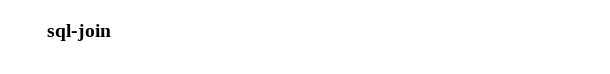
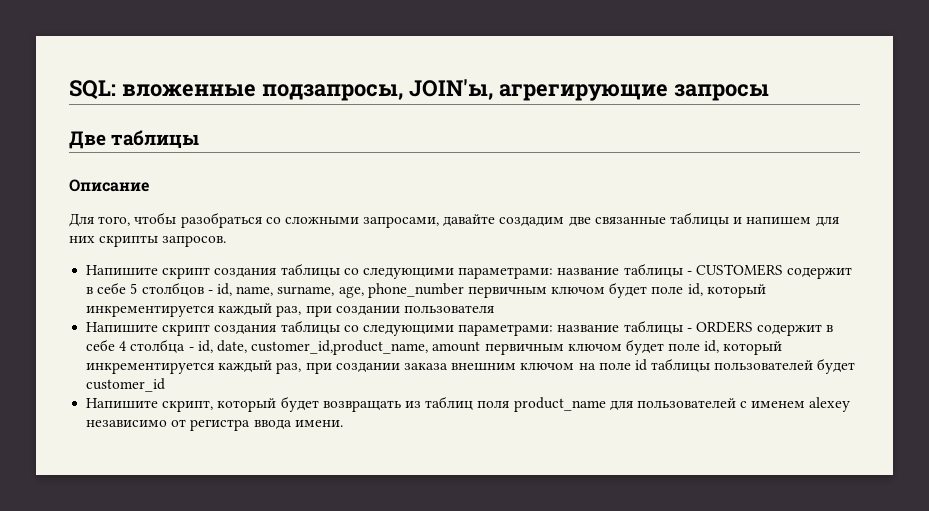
[47,24,111,41] sql-join -> [69,79,769,101] [69,130,200,149] [69,179,150,192] [69,212,839,228] [69,235,227,247] [86,263,853,279] [86,282,766,298] [86,303,494,317] [86,320,834,336] [86,339,783,355] [86,358,856,374] [86,378,166,392] [86,396,851,412] [86,419,343,431] SQL: вложенные подзапросы, JOIN'ы, агрегирующие запросы // Две таблицы // Описание // Для того, чтобы разобраться со сложными запросами, давайте создадим две связанные таблицы и напишем для них скрипты запросов. // Напишите скрипт создания таблицы со следующими параметрами: название таблицы - CUSTOMERS содержит в себе 5 столбцов - id, name, surname, age, phone_number первичным ключом будет поле id, который инкрементируется каждый раз, при создании пользователя // Напишите скрипт создания таблицы со следующими параметрами: название таблицы - ORDERS содержит в себе 4 столбца - id, date, customer_id,product_name, amount первичным ключом будет поле id, который инкрементируется каждый раз, при создании заказа внешним ключом на поле id таблицы пользователей будет customer_id // Напишите скрипт, который будет возвращать из таблиц поля product_name для пользователей с именем alexey независимо от регистра ввода имени.

